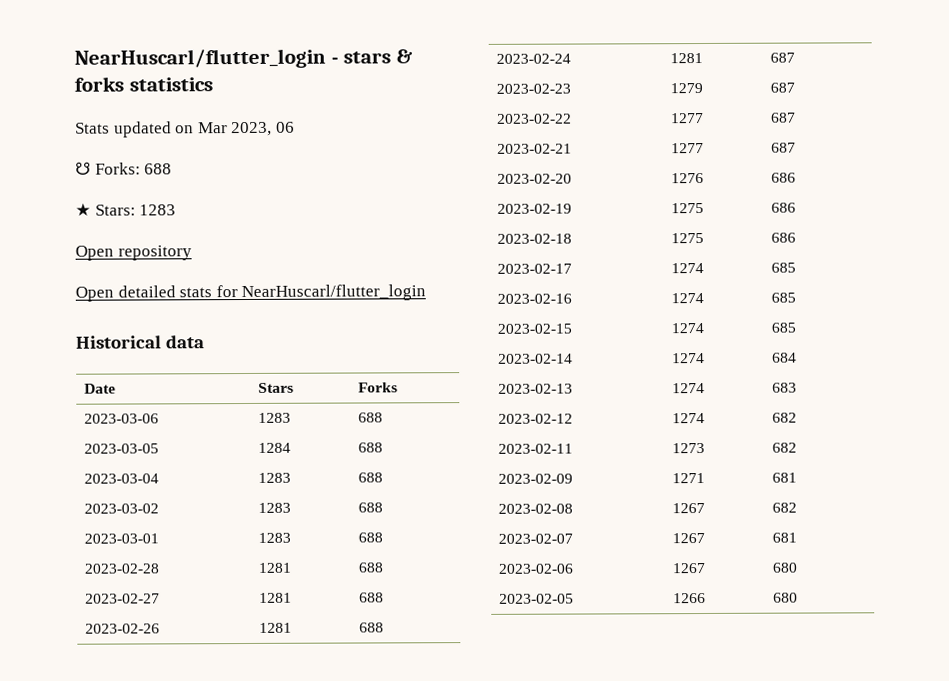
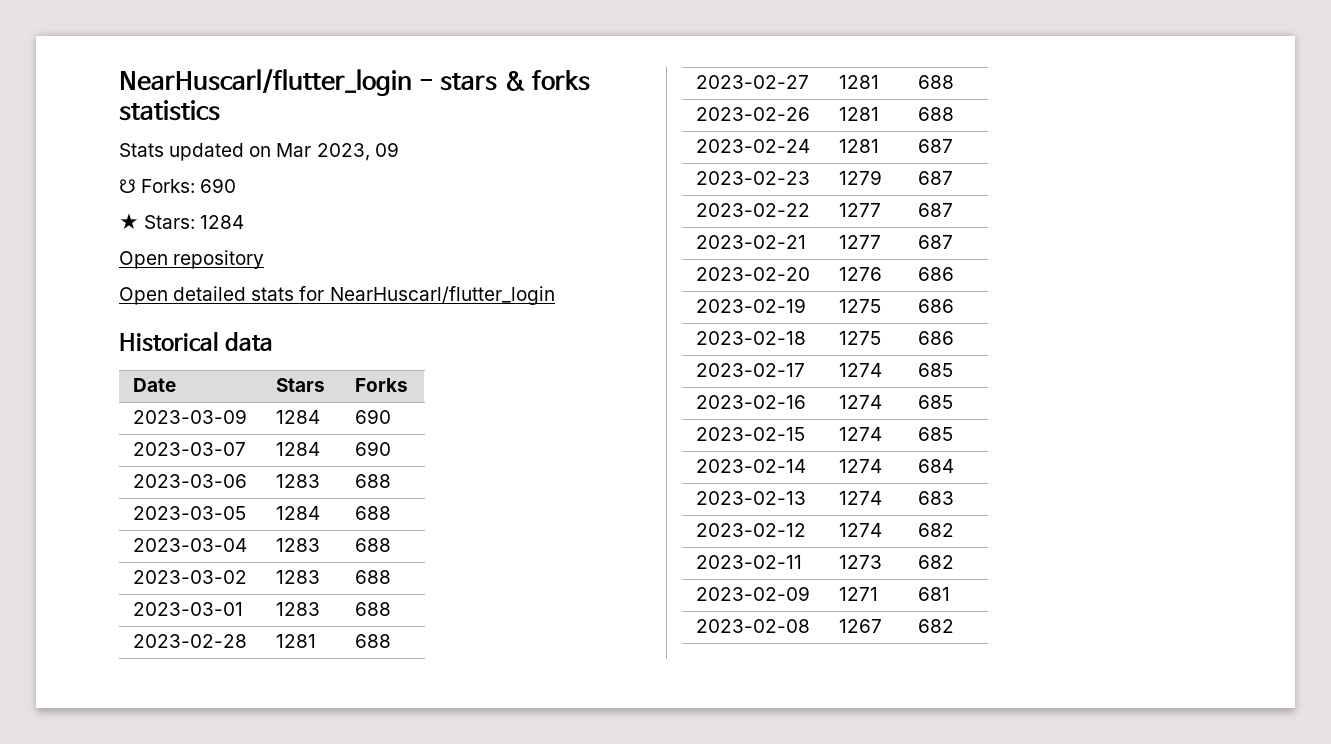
[275,121,295,133] 06 -> [374,142,399,157] 09
[144,163,173,175] 688 -> [200,178,237,193] 690
[139,204,177,216] 1283 -> [200,215,245,229] 1284
(398, 387) none -> [133,409,248,424] [276,410,321,424] [355,409,392,424] [133,442,247,456] [276,442,321,456] [355,441,392,456] // 2023-03-09 | 1284 | 690 // 2023-03-07 | 1284 | 690
[497,533,573,544] [671,532,705,544] [771,532,797,543] [497,563,574,574] [671,562,706,574] [771,562,798,573] [498,593,574,604] [672,592,706,604] [772,592,798,603] // 2023-02-07 | 1267 | 681 // 2023-02-06 | 1267 | 680 // 2023-02-05 | 1266 | 680 -> (955, 626) none

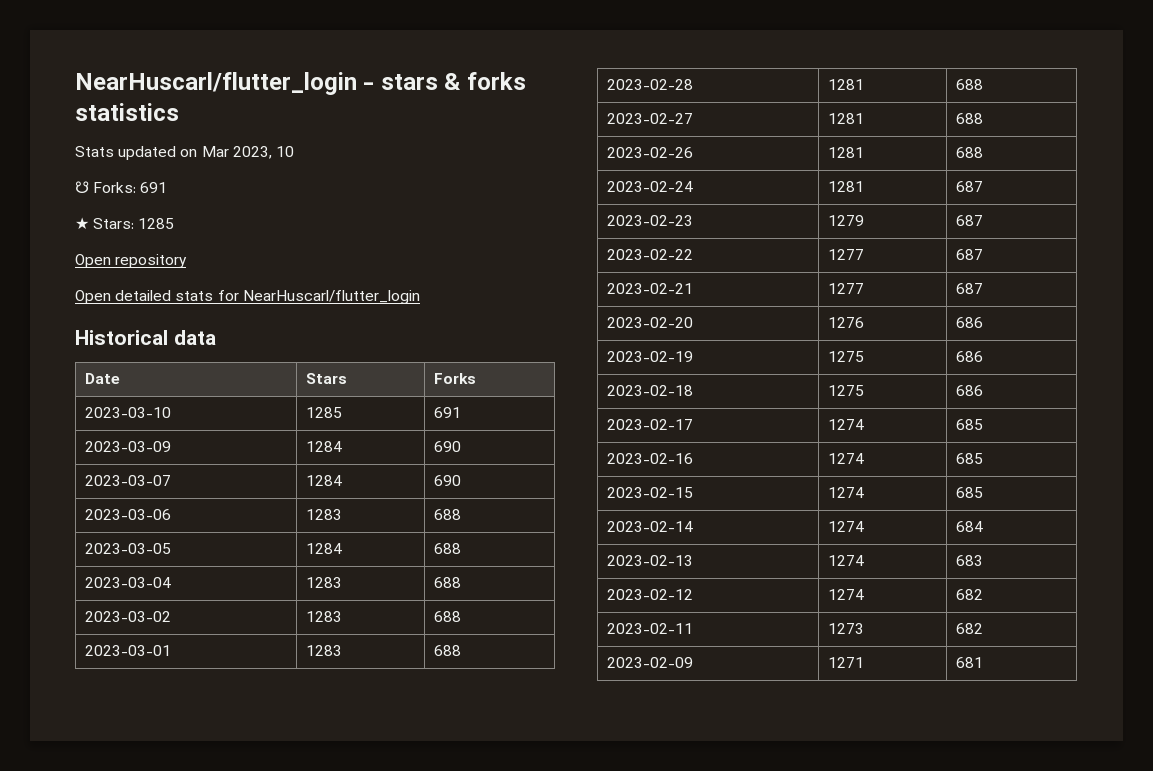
[374,142,399,157] 09 -> [275,146,294,157] 10
[200,178,237,193] 690 -> [140,182,168,193] 691
[200,215,245,229] 1284 -> [138,218,175,229] 1285
(409, 385) none -> [84,407,171,418] [305,407,342,418] [433,407,461,418] // 2023-03-10 | 1285 | 691
[696,619,811,633] [839,619,883,633] [918,619,955,633] // 2023-02-08 | 1267 | 682 -> (983, 662) none

